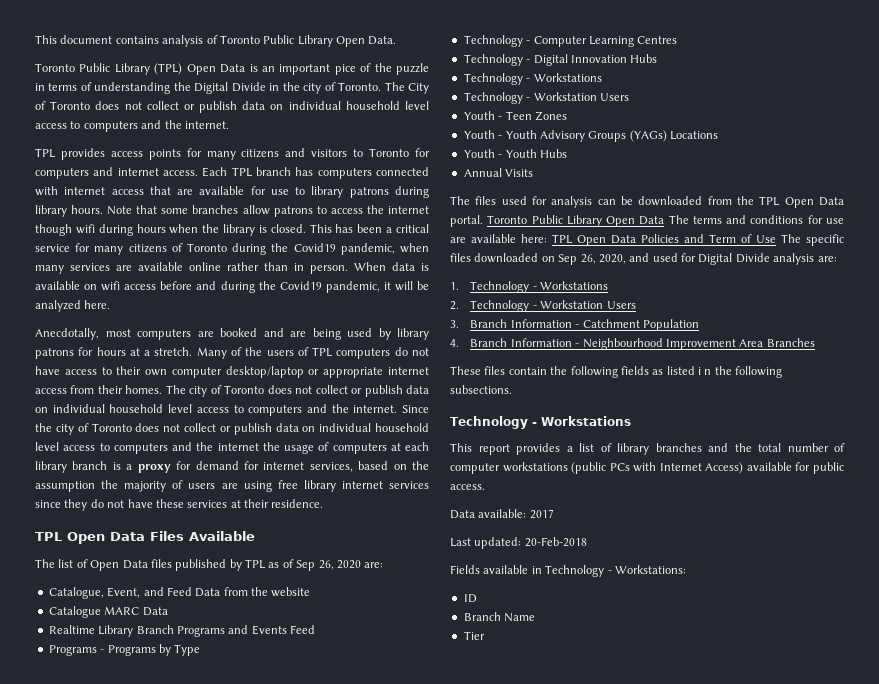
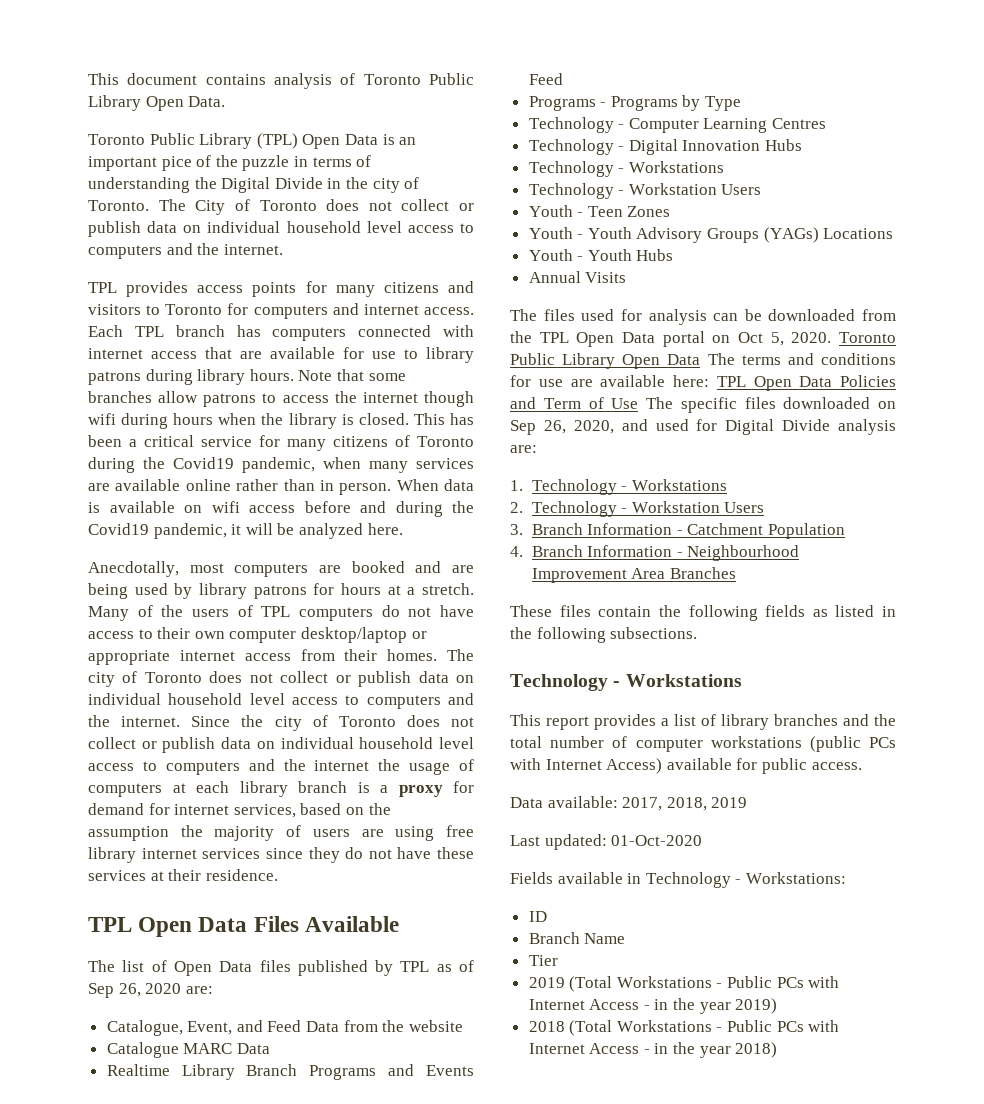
[450,215,483,227] portal. -> [662,331,832,347] portal on Oct 5, 2020.
[698,367,712,375] i n -> [882,606,896,617] in
[529,509,554,519] 2017 -> [622,797,748,811] 2017, 2018, 2019
[524,537,587,547] 20-Feb-2018 -> [611,835,703,846] 01-Oct-2020
(485, 635) none -> [528,976,840,992] [528,998,778,1014] [528,1020,840,1036] [528,1042,778,1058] // 2019 (Total Workstations - Public PCs with Internet Access - in the year 2019) // 2018 (Total Workstations - Public PCs with Internet Access - in the year 2018)

